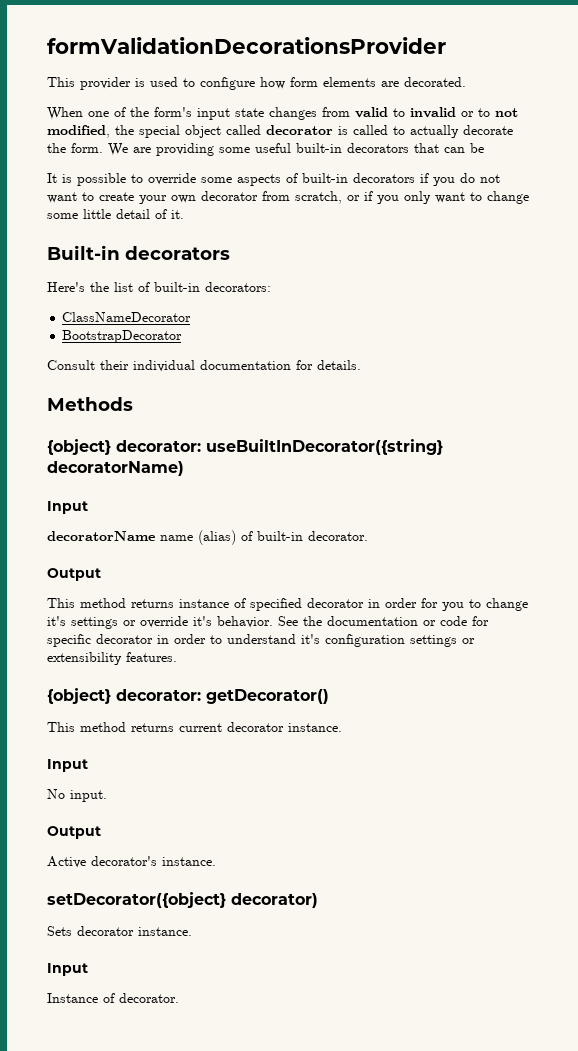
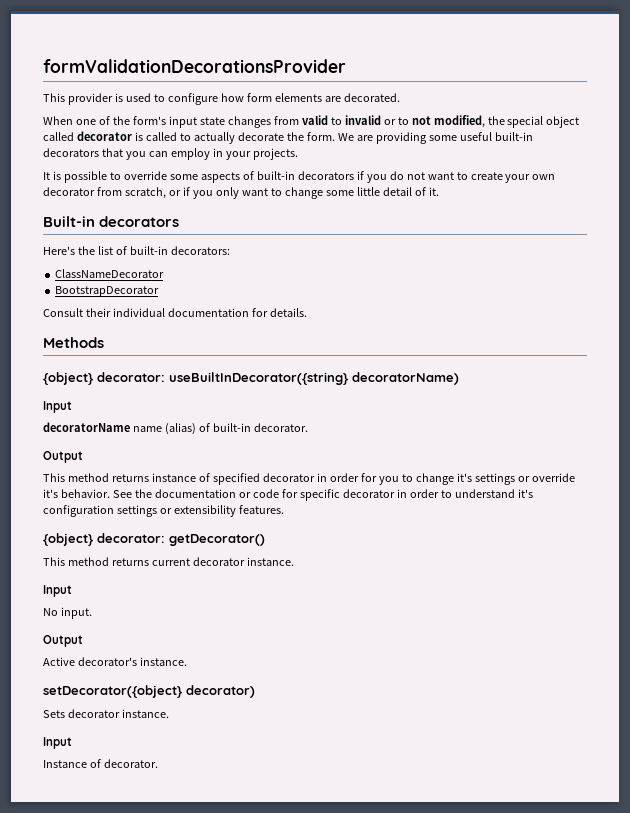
[444,143,484,153] can be -> [125,148,298,160] you can employ in your projects.

